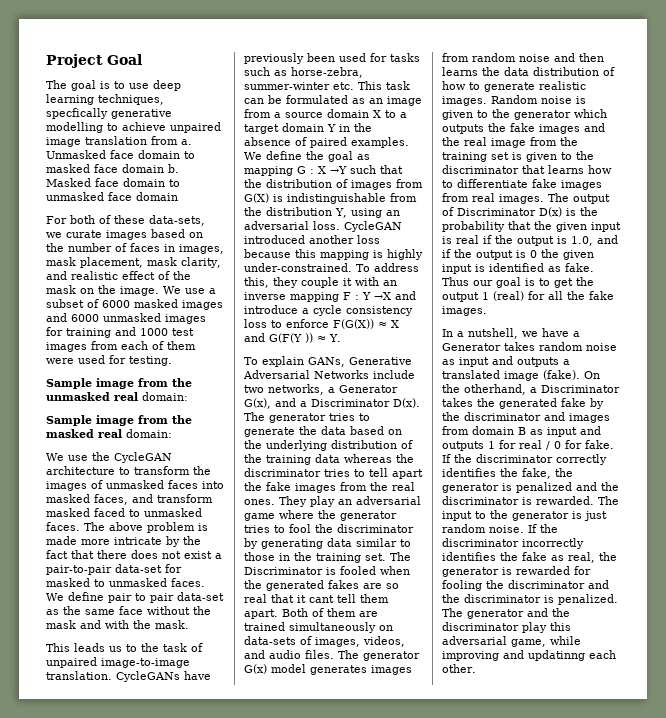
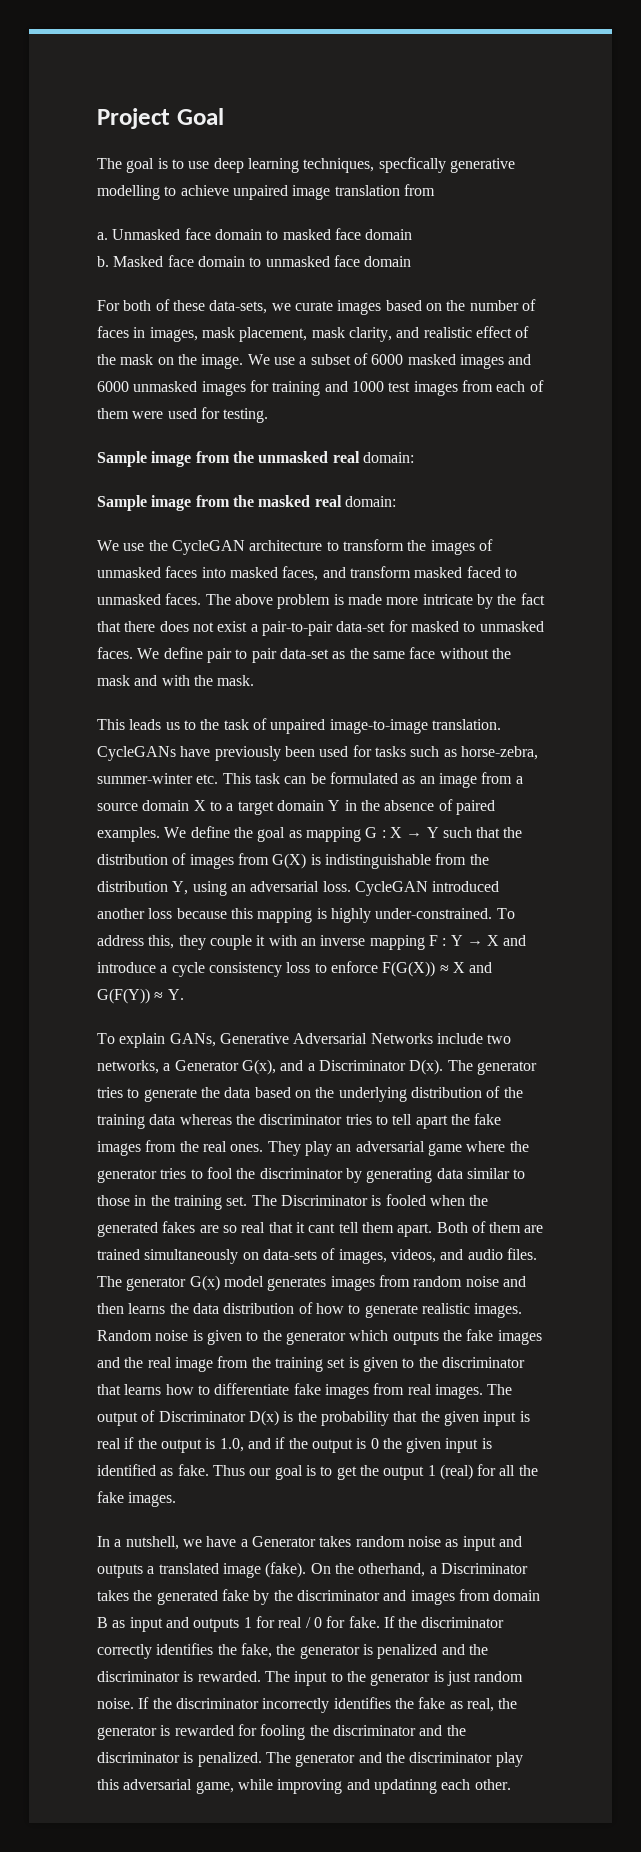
(178, 140) none -> (435, 190) //
(164, 168) none -> (413, 234) //
[330,166,347,174] →Y -> [406,827,439,838] → Y
[374,292,391,300] →X -> [466,935,500,946] → X
[269,333,313,343] G(F(Y )) -> [97,988,150,1004] G(F(Y))

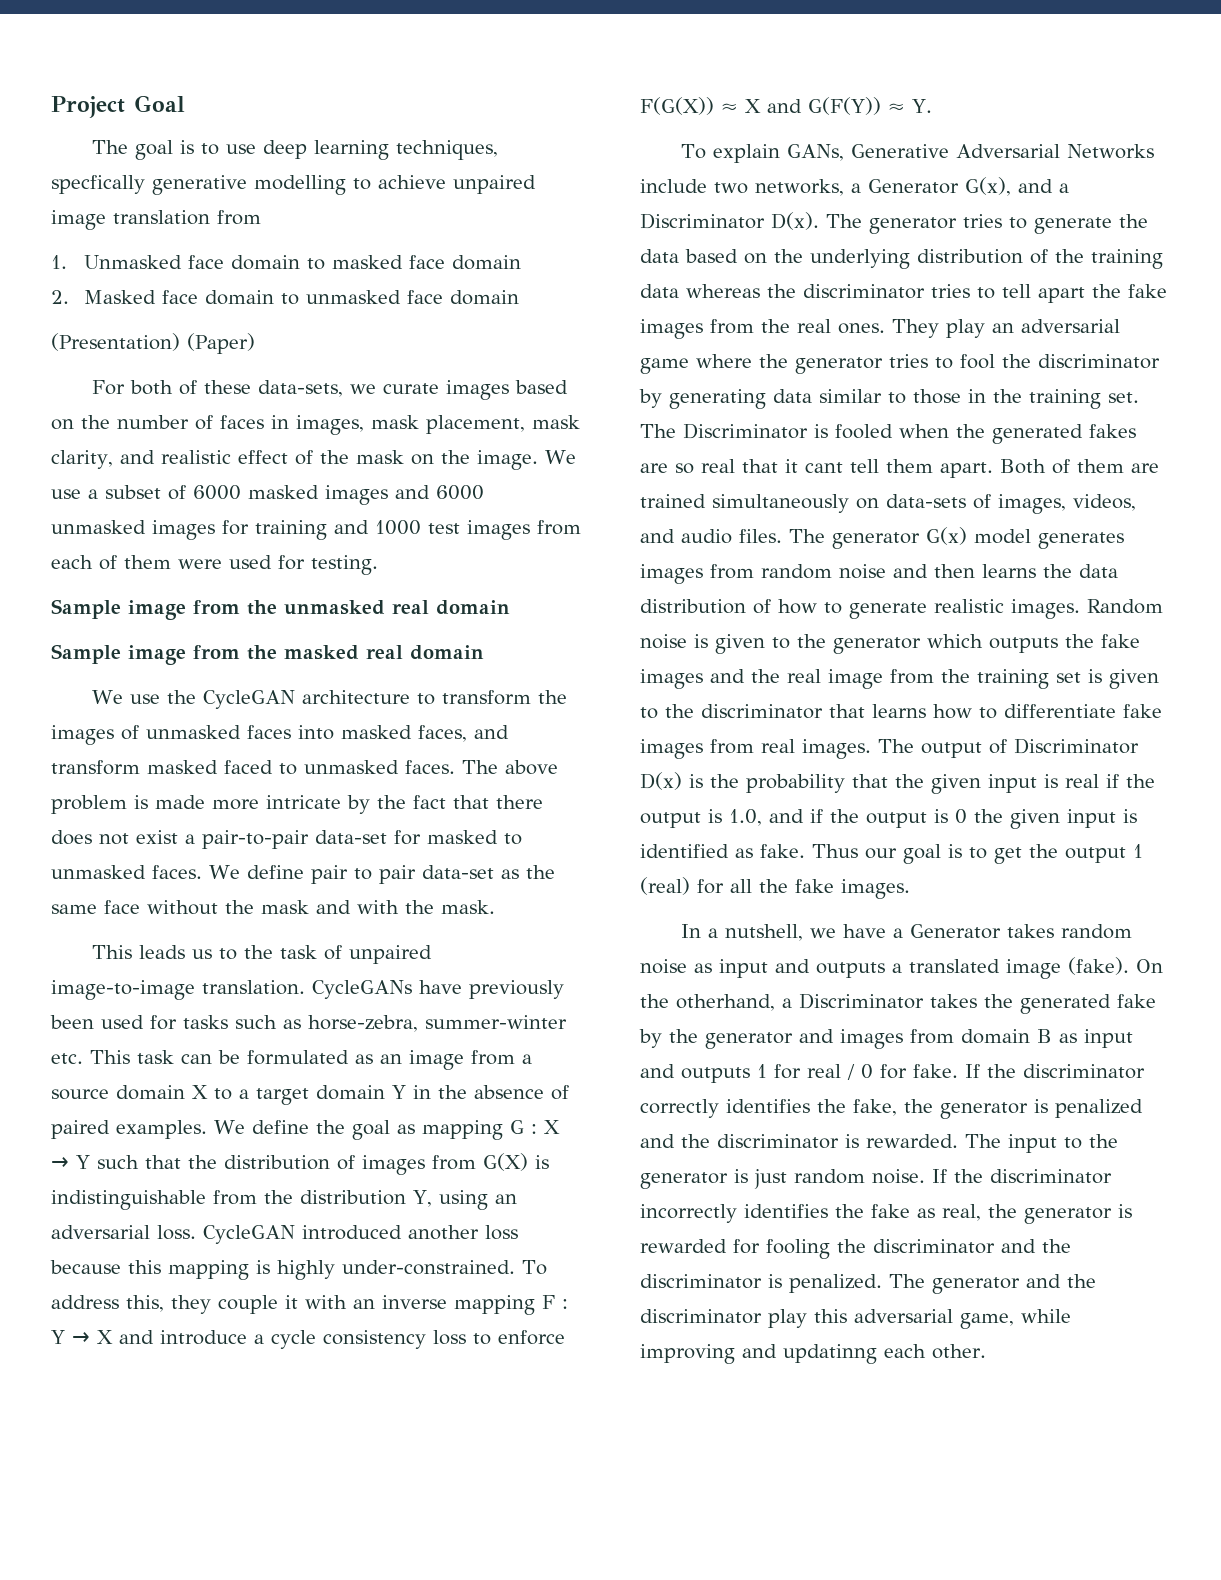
[97,232,108,240] a. -> [51,255,67,269] 1.
[97,256,109,267] b. -> [51,290,69,304] 2.
(412, 261) none -> [51,333,255,354] // (Presentation) (Paper)
[362,452,414,463] domain: -> [436,600,510,615] domain
[344,496,396,507] domain: -> [410,645,484,660] domain
[296,1590,380,1601] discriminator -> [705,1032,793,1049] generator

